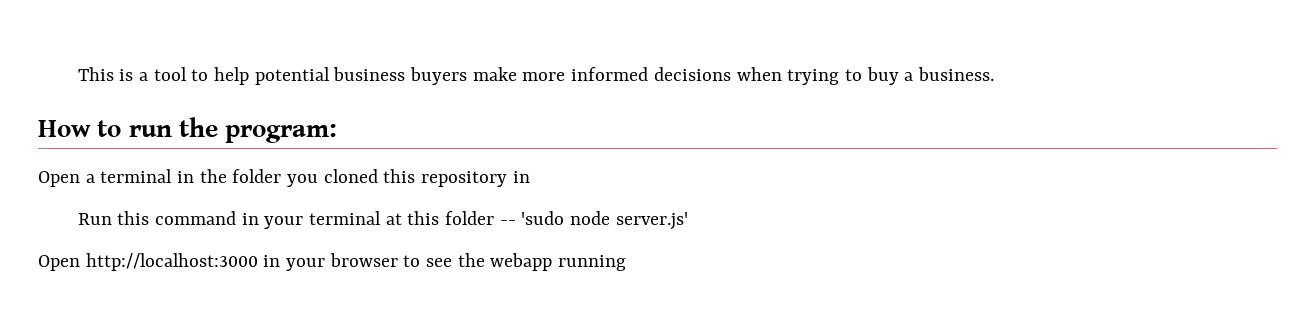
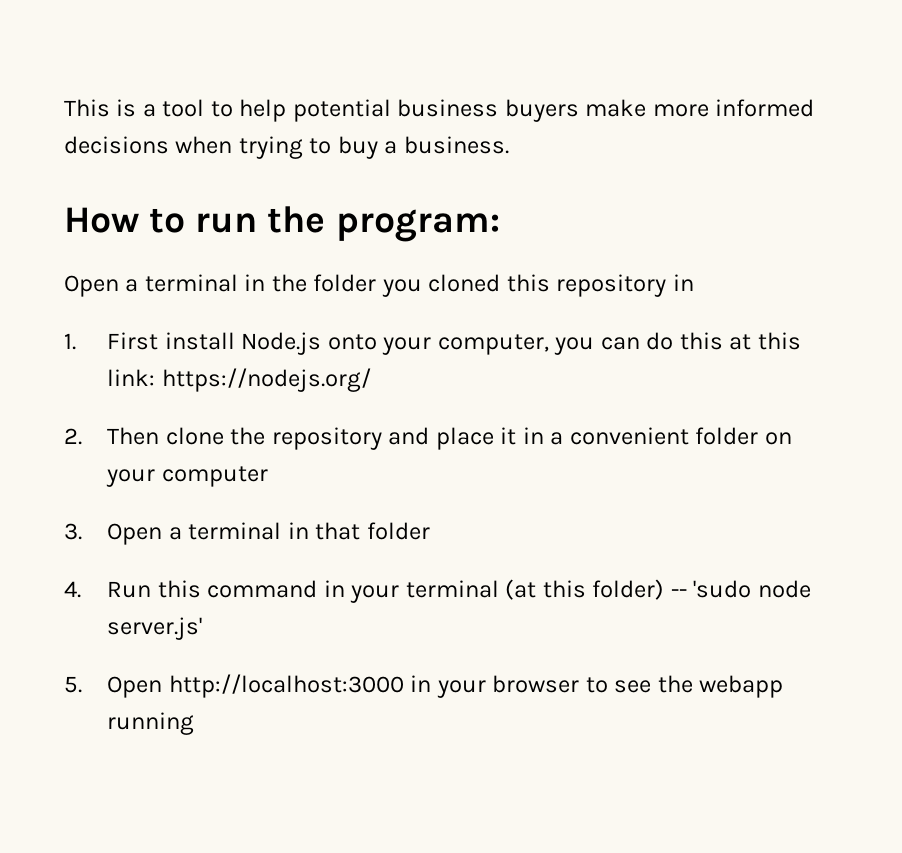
(530, 177) none -> [64,332,801,355] [107,368,371,392] [64,427,792,450] [106,466,268,487] [64,522,430,545] [64,581,81,598] 1. First install Node.js onto your computer, you can do this at this link: https://nodejs.org/ // 2. Then clone the repository and place it in a convenient folder on your computer // 3. Open a terminal in that folder // 4.
[385,211,495,225] at this folder -> [505,579,665,600] (at this folder)
(688, 221) none -> [64,676,82,693] 5.

